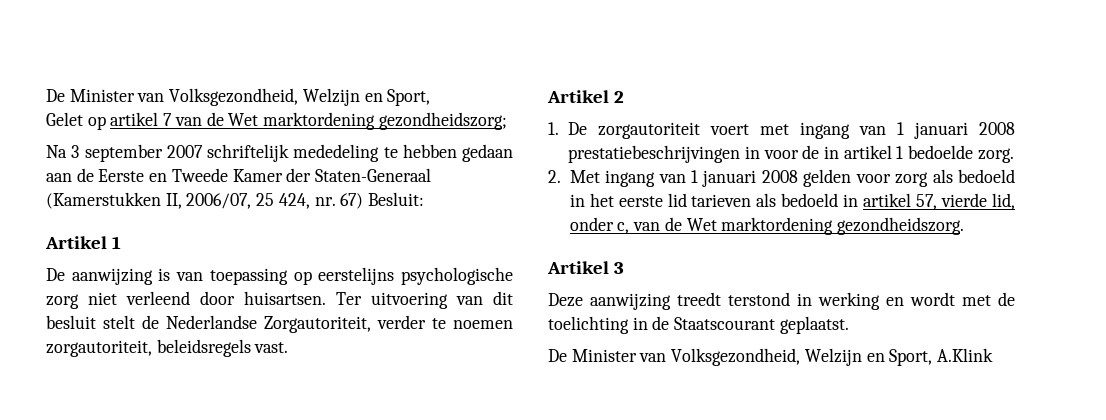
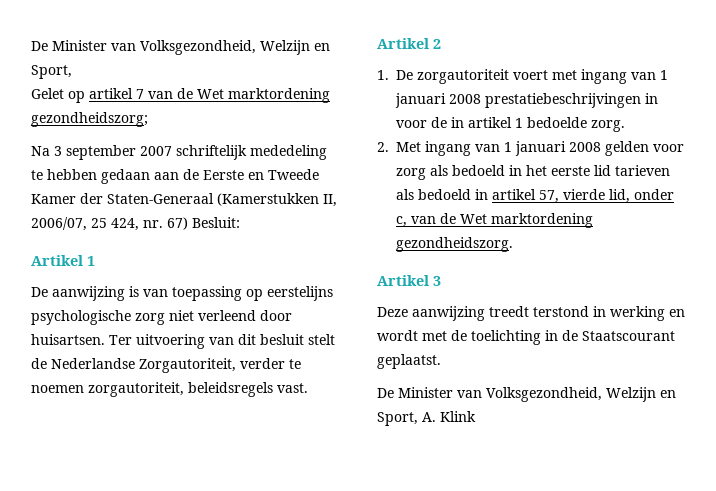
[937,348,994,362] A.Klink -> [422,411,476,422] A. Klink

